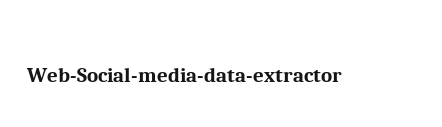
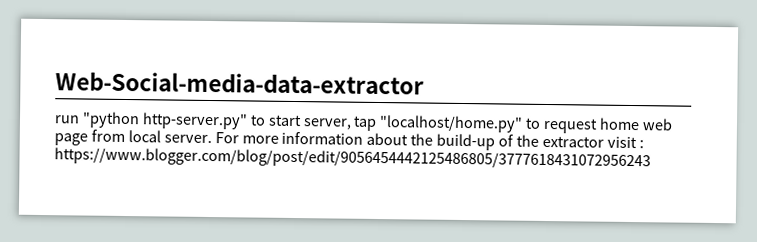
(342, 74) none -> [54,111,674,134] [54,129,644,151] [54,147,651,171] // run "python http-server.py" to start server, tap "localhost/home.py" to request home web page from local server. For more information about the build-up of the extractor visit : https://www.blogger.com/blog/post/edit/9056454442125486805/3777618431072956243

